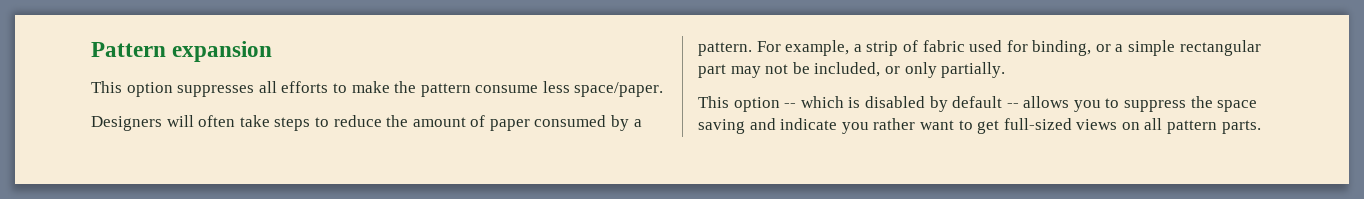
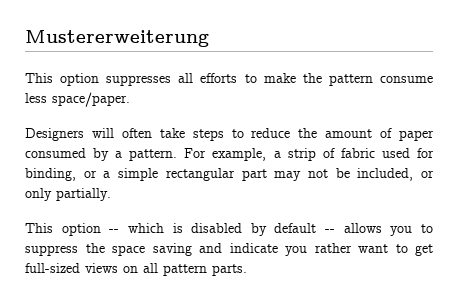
[91,41,273,62] Pattern expansion -> [25,30,209,47] Mustererweiterung

